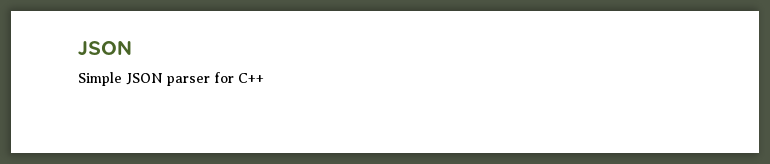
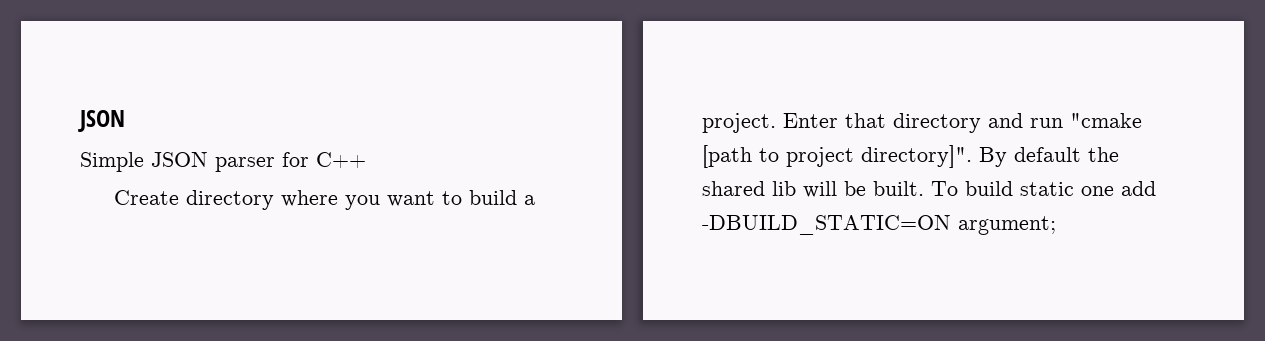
(264, 78) none -> [114,190,536,210] [702,113,1142,133] [702,145,1119,168] [702,181,1156,198] [702,215,1056,235] // Create directory where you want to build a project. Enter that directory and run "cmake [path to project directory]". By default the shared lib will be built. To build static one add -DBUILD_STATIC=ON argument;

